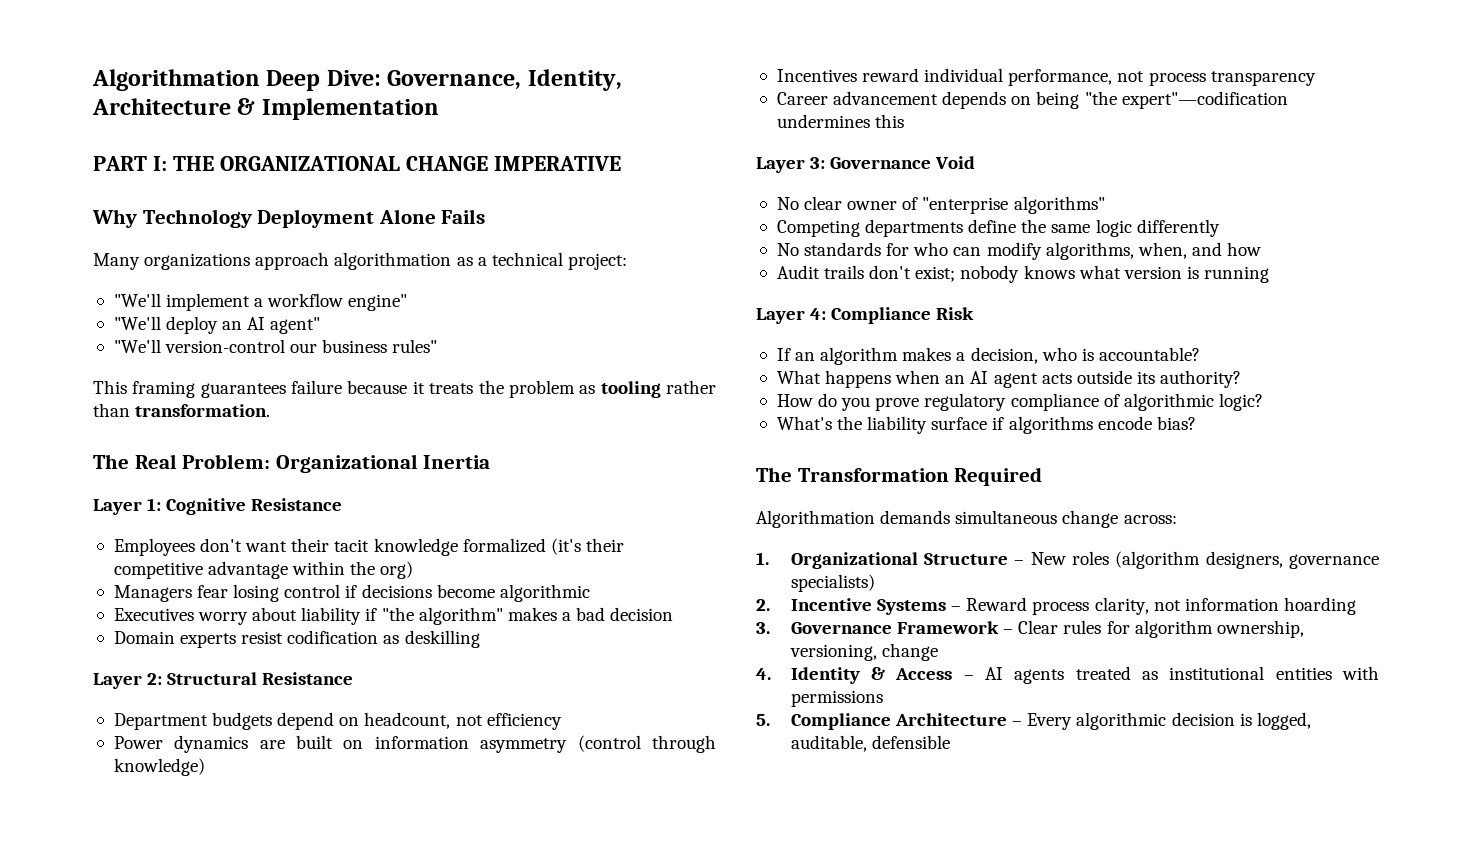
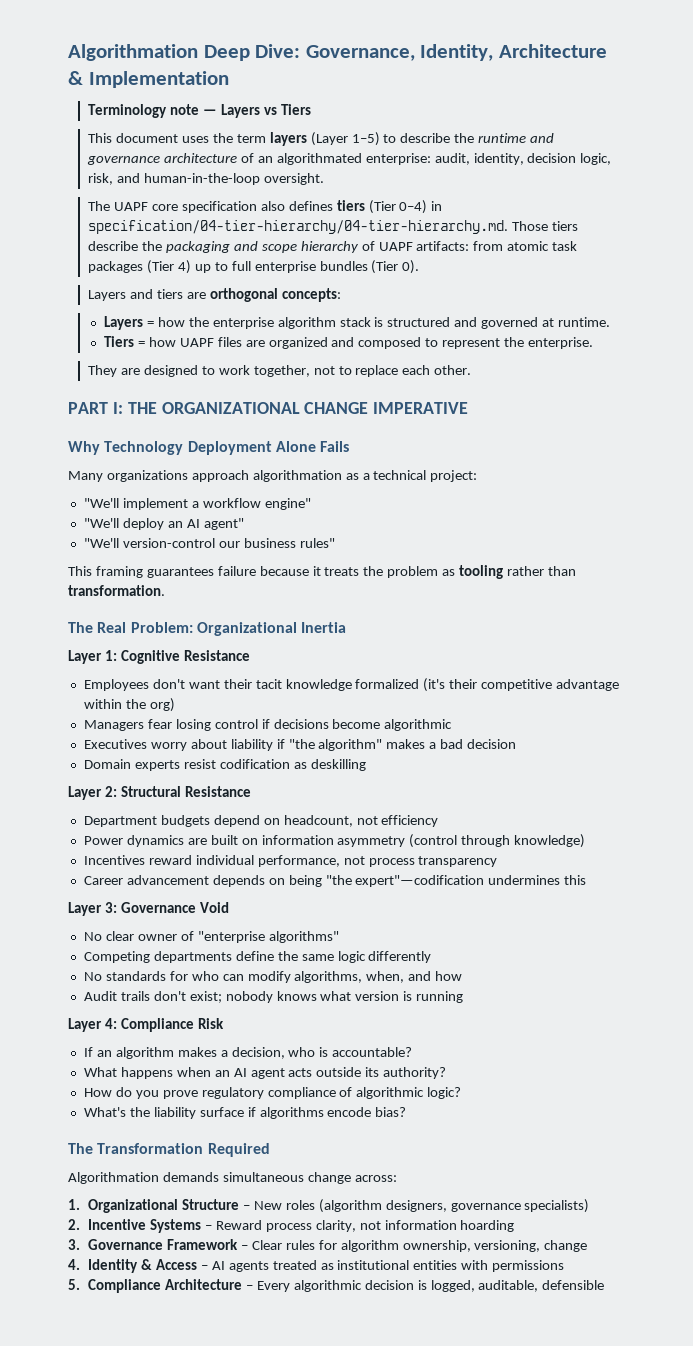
(439, 109) none -> [88,104,311,118] [88,132,555,146] [87,153,612,165] [88,173,324,185] [88,200,443,214] [88,220,578,234] [88,241,578,253] [88,260,420,274] [88,288,341,302] [104,316,611,330] [104,336,594,349] [88,365,472,377] // Terminology note — Layers vs Tiers // This document uses the term layers (Layer 1–5) to describe the runtime and governance architecture of an algorithmated enterprise: audit, identity, decision logic, risk, and human-in-the-loop oversight. // The UAPF core specification also defines tiers (Tier 0–4) in specification/04-tier-hierarchy/04-tier-hierarchy.md. Those tiers describe the packaging and scope hierarchy of UAPF artifacts: from atomic task packages (Tier 4) up to full enterprise bundles (Tier 0). // Layers and tiers are orthogonal concepts: // Layers = how the enterprise algorithm stack is structured and governed at runtime. // Tiers = how UAPF files are organized and composed to represent the enterprise. // They are designed to work together, not to replace each other.

